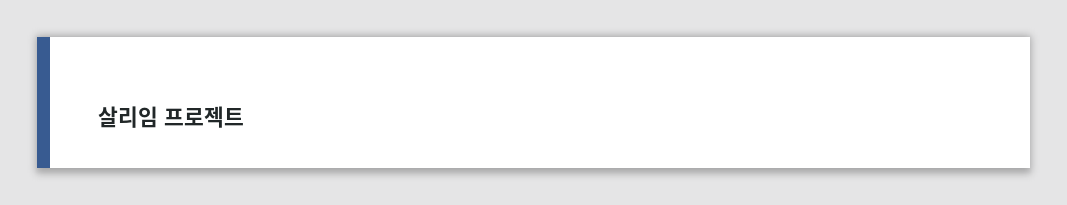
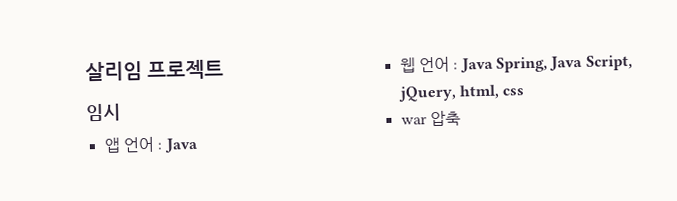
(244, 117) none -> [86,103,121,122] [103,136,199,153] [399,54,633,73] [397,84,525,102] [400,110,461,127] // 임시 // 앱 언어 : Java // 웹 언어 : Java Spring, Java Script, jQuery, html, css // war 압축

